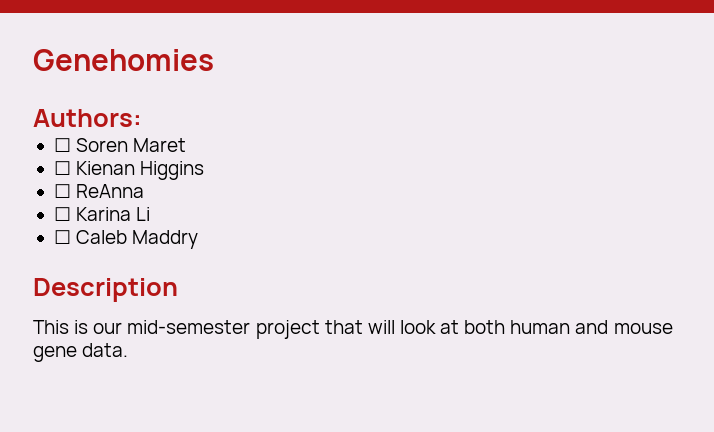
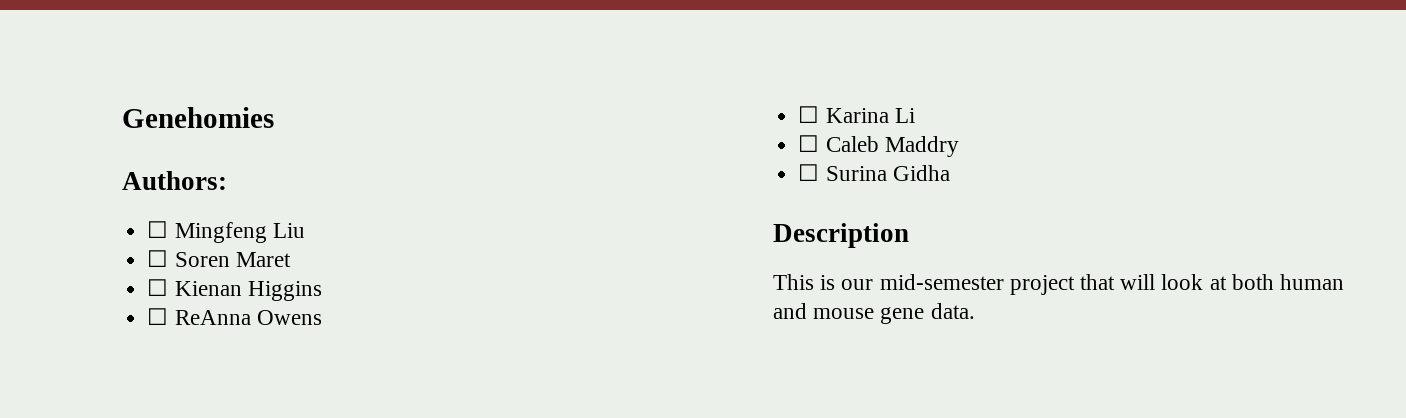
(142, 118) none -> [147,221,305,243] // ☐ Mingfeng Liu
(145, 191) none -> [256,310,322,325] Owens
(199, 239) none -> [798,164,950,181] // ☐ Surina Gidha

